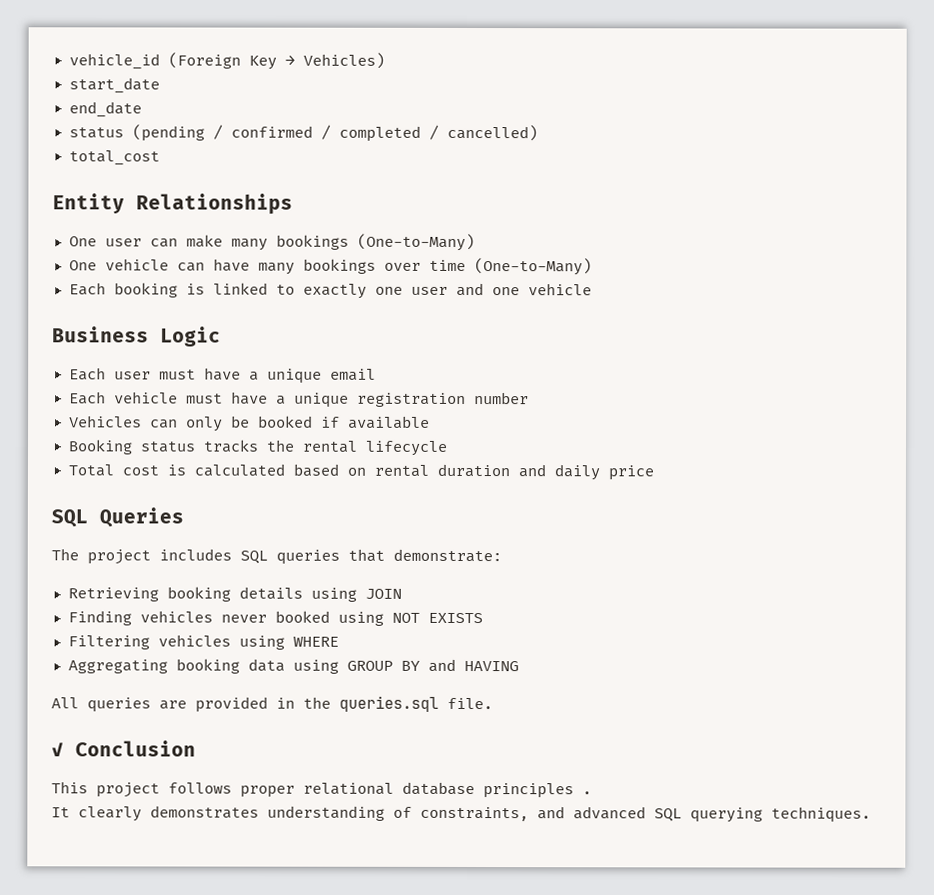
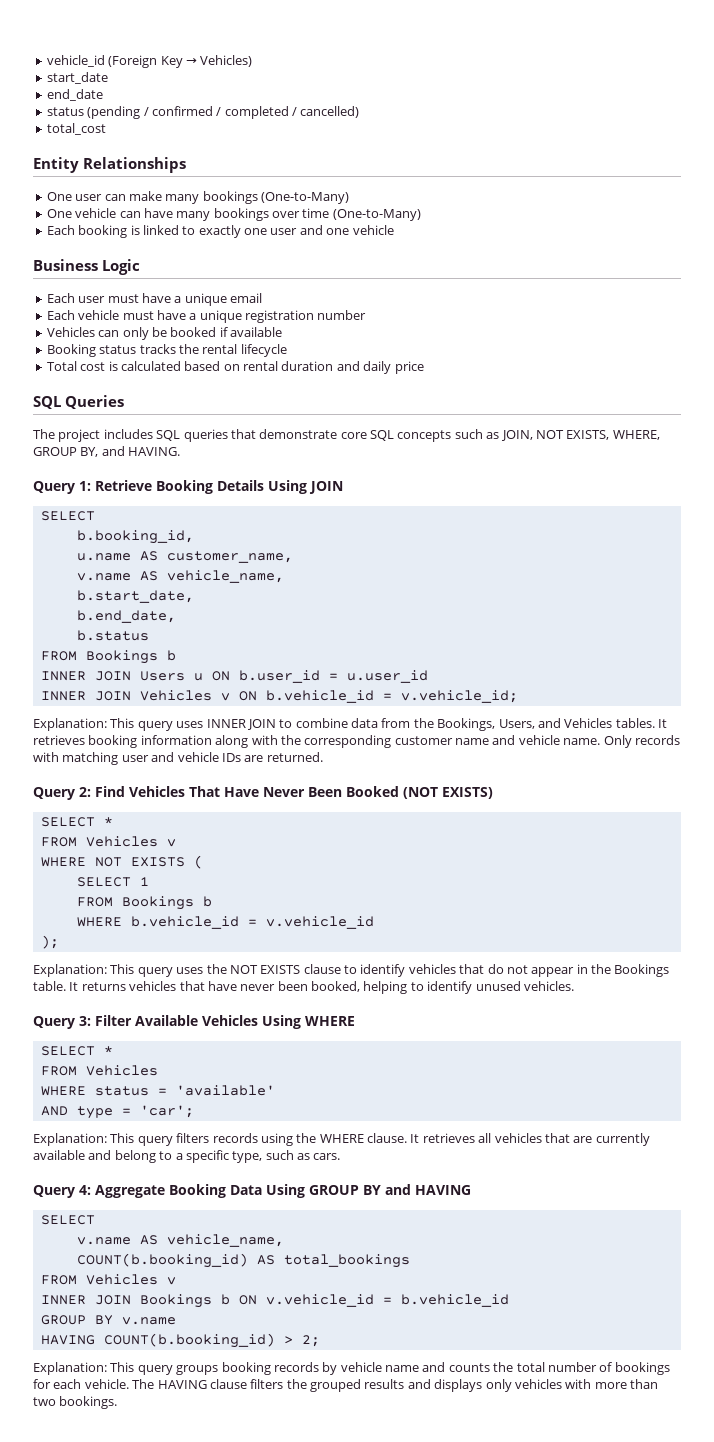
[393,548,502,563] [67,586,402,602] [67,610,483,626] [67,634,339,650] [67,658,519,674] [51,695,493,713] [51,740,196,757] [51,781,592,799] [51,805,871,823] demonstrate: // Retrieving booking details using JOIN // Finding vehicles never booked using NOT EXISTS // Filtering vehicles using WHERE // Aggregating booking data using GROUP BY and HAVING // All queries are provided in the queries.sql file. // ✓ Conclusion // This project follows proper relational database principles . // It clearly demonstrates understanding of constraints, and advanced SQL querying techniques. -> [259,429,660,442] [33,446,181,457] [33,480,343,494] [40,511,95,521] [76,530,194,544] [76,551,293,563] [76,570,284,583] [76,590,194,603] [76,610,176,623] [76,630,149,641] [40,650,176,664] [40,670,428,683] [40,690,518,703] [33,718,667,731] [33,735,680,748] [33,752,323,765] [33,786,493,800] [40,817,113,827] [40,836,176,847] [40,855,203,869] [76,877,149,887] [76,896,212,910] [76,916,374,929] [40,935,59,949] [33,964,670,977] [33,981,574,994] [33,1015,355,1029] [40,1046,113,1056] [40,1065,158,1076] [40,1085,275,1096] [40,1105,194,1119] [33,1133,650,1146] [33,1150,341,1163] [33,1184,471,1198] [40,1215,95,1225] [76,1234,284,1247] [76,1253,410,1268] [40,1274,176,1285] [40,1294,509,1308] [40,1315,176,1325] [40,1333,320,1348] [33,1362,670,1375] [33,1379,658,1392] [33,1396,118,1409] demonstrate core SQL concepts such as JOIN, NOT EXISTS, WHERE, GROUP BY, and HAVING. // Query 1: Retrieve Booking Details Using JOIN // SELECT // b.booking_id, // u.name AS customer_name, // v.name AS vehicle_name, // b.start_date, // b.end_date, // b.status // FROM Bookings b // INNER JOIN Users u ON b.user_id = u.user_id // INNER JOIN Vehicles v ON b.vehicle_id = v.vehicle_id; // Explanation: This query uses INNER JOIN to combine data from the Bookings, Users, and Vehicles tables. It retrieves booking information along with the corresponding customer name and vehicle name. Only records with matching user and vehicle IDs are returned. // Query 2: Find Vehicles That Have Never Been Booked (NOT EXISTS) // SELECT * // FROM Vehicles v // WHERE NOT EXISTS ( // SELECT 1 // FROM Bookings b // WHERE b.vehicle_id = v.vehicle_id // ); // Explanation: This query uses the NOT EXISTS clause to identify vehicles that do not appear in the Bookings table. It returns vehicles that have never been booked, helping to identify unused vehicles. // Query 3: Filter Available Vehicles Using WHERE // SELECT * // FROM Vehicles // WHERE status = 'available' // AND type = 'car'; // Explanation: This query filters records using the WHERE clause. It retrieves all vehicles that are currently available and belong to a specific type, such as cars. // Query 4: Aggregate Booking Data Using GROUP BY and HAVING // SELECT // v.name AS vehicle_name, // COUNT(b.booking_id) AS total_bookings // FROM Vehicles v // INNER JOIN Bookings b ON v.vehicle_id = b.vehicle_id // GROUP BY v.name // HAVING COUNT(b.booking_id) > 2; // Explanation: This query groups booking records by vehicle name and counts the total number of bookings for each vehicle. The HAVING clause filters the grouped results and displays only vehicles with more than two bookings.

